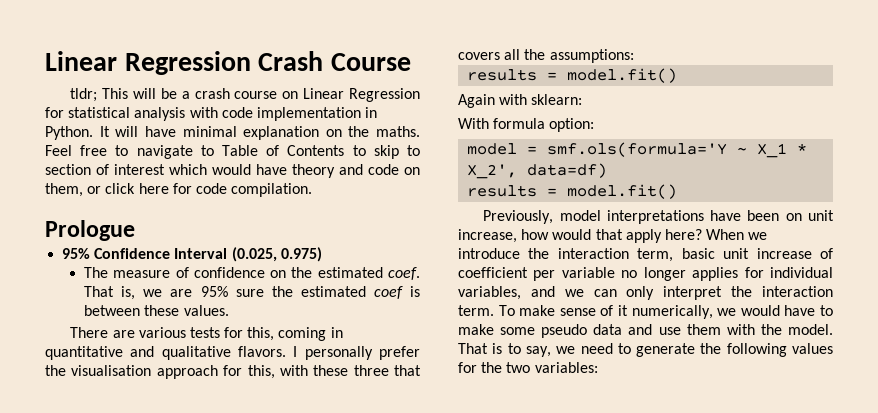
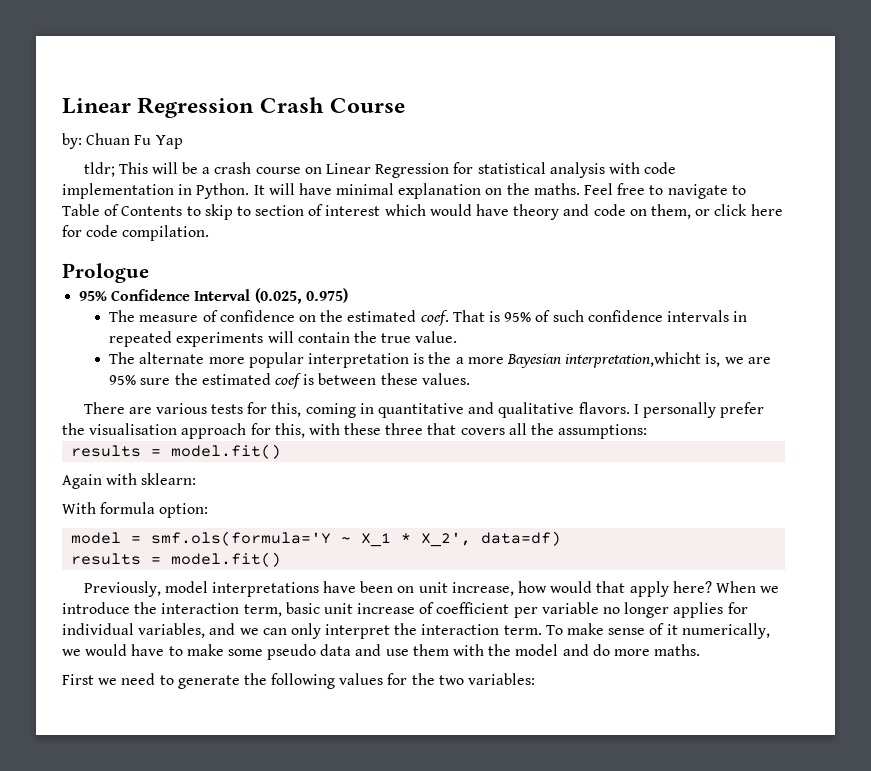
(411, 62) none -> [62,133,183,149] // by: Chuan Fu Yap
(115, 291) none -> [488,310,748,322] [109,331,458,347] [109,352,702,368] is 95% of such confidence intervals in repeated experiments will contain the true value. // The alternate more popular interpretation is the a more Bayesian interpretation,whicht
[788,324,833,335] [458,343,551,357] model. That is to say, -> [515,644,701,656] [62,674,94,685] model and do more maths. // First

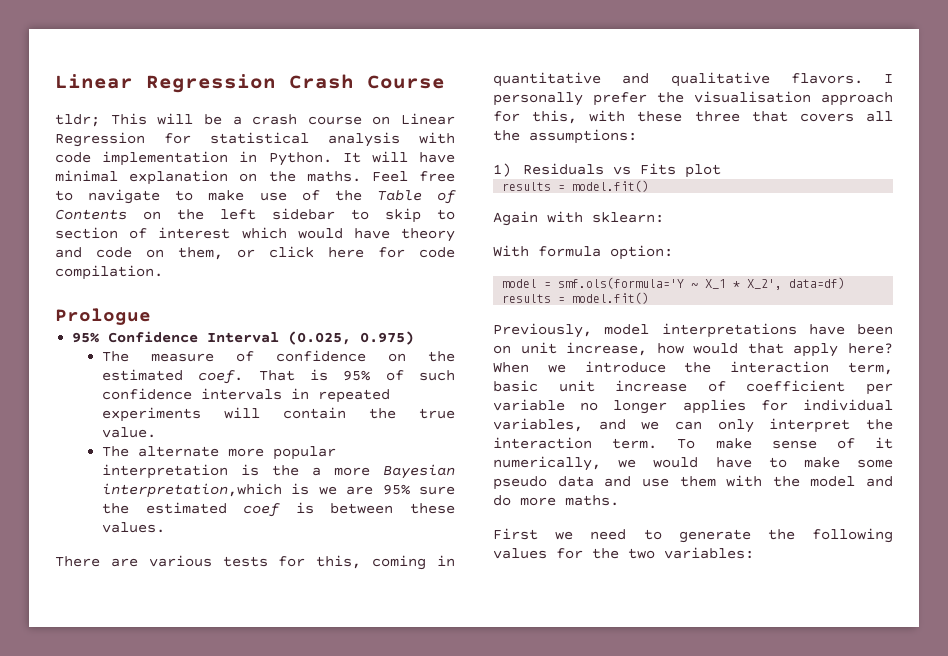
[62,133,183,149] // by: Chuan Fu Yap -> (445, 82) none
[62,204,183,216] Table of Contents -> [208,190,456,204] [55,208,335,220] make use of the Table of Contents on the left sidebar
[565,352,721,368] interpretation,whicht is, -> [102,483,310,498] interpretation,which is
(648, 431) none -> [493,163,722,178] // 1) Residuals vs Fits plot

